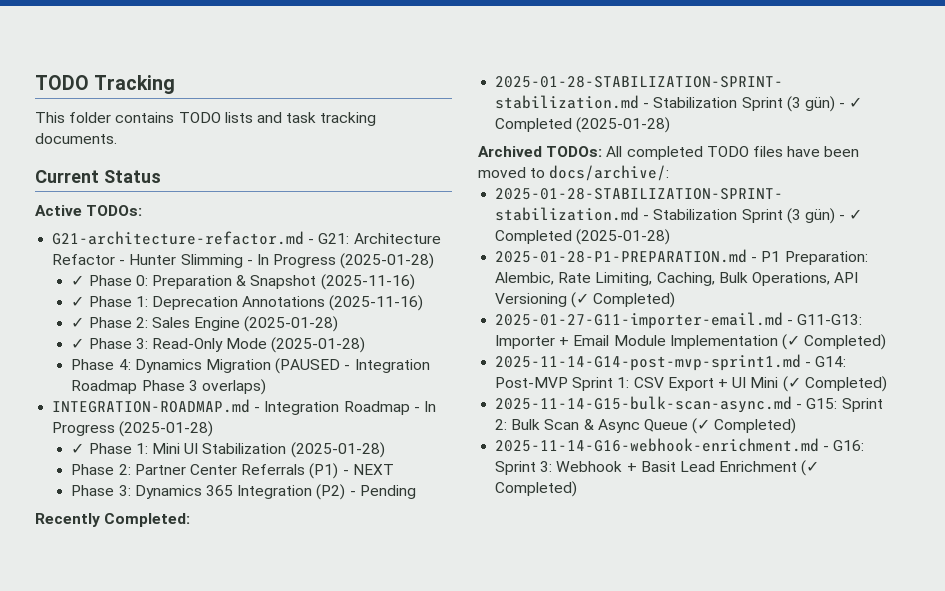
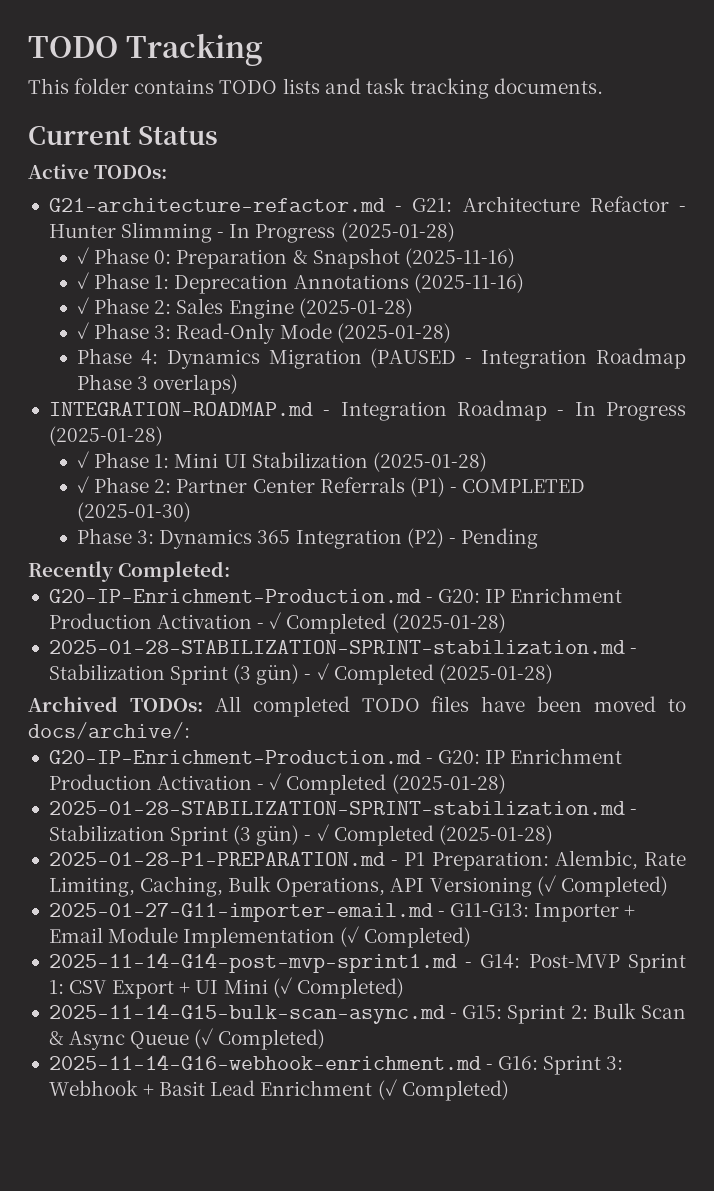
(385, 450) none -> [76,476,89,493] ✓
[352,464,394,475] NEXT -> [462,479,586,493] [76,502,191,522] COMPLETED (2025-01-30)
(191, 520) none -> [48,587,623,603] [48,612,506,634] // G20-IP-Enrichment-Production.md - G20: IP Enrichment Production Activation - ✓ Completed (2025-01-28)
(670, 173) none -> [48,748,623,764] [48,773,506,795] // G20-IP-Enrichment-Production.md - G20: IP Enrichment Production Activation - ✓ Completed (2025-01-28)

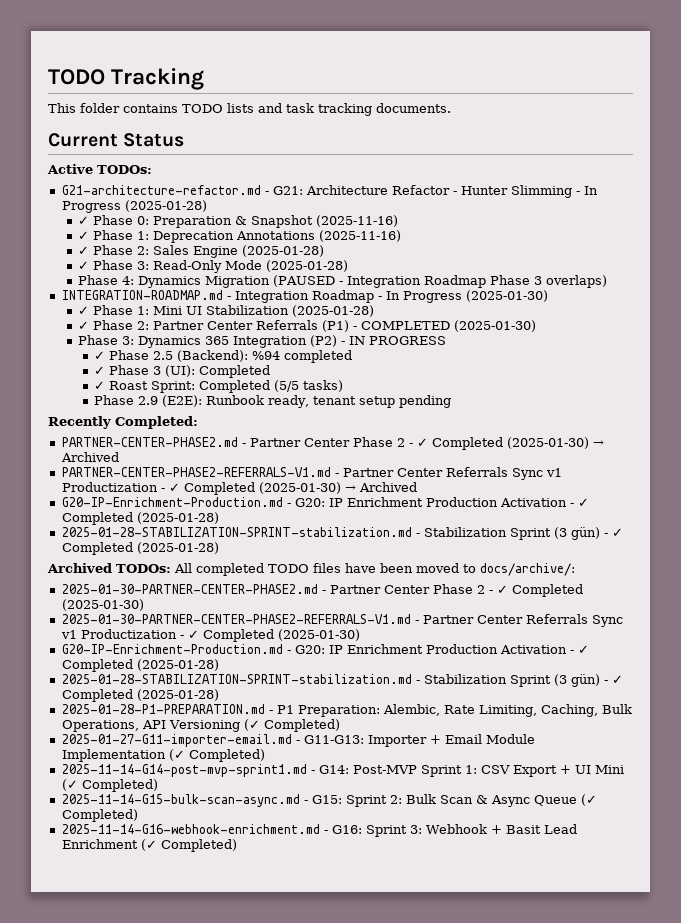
[48,426,163,446] (2025-01-28) -> [465,290,548,302] (2025-01-30)
[460,528,538,549] [28,561,231,582] Pending // Recently Completed: -> [348,336,446,345] [93,350,352,363] [93,365,270,378] [93,380,343,393] [93,395,451,408] [48,416,198,429] [61,437,604,450] [60,452,119,462] [61,467,562,480] [61,482,417,495] IN PROGRESS // ✓ Phase 2.5 (Backend): %94 completed // ✓ Phase 3 (UI): Completed // ✓ Roast Sprint: Completed (5/5 tasks) // Phase 2.9 (E2E): Runbook ready, tenant setup pending // Recently Completed: // PARTNER-CENTER-PHASE2.md - Partner Center Phase 2 - ✓ Completed (2025-01-30) → Archived // PARTNER-CENTER-PHASE2-REFERRALS-V1.md - Partner Center Referrals Sync v1 Productization - ✓ Completed (2025-01-30) → Archived
(190, 730) none -> [61,584,583,597] [61,599,144,611] [61,614,623,627] [60,629,360,642] // 2025-01-30-PARTNER-CENTER-PHASE2.md - Partner Center Phase 2 - ✓ Completed (2025-01-30) // 2025-01-30-PARTNER-CENTER-PHASE2-REFERRALS-V1.md - Partner Center Referrals Sync v1 Productization - ✓ Completed (2025-01-30)

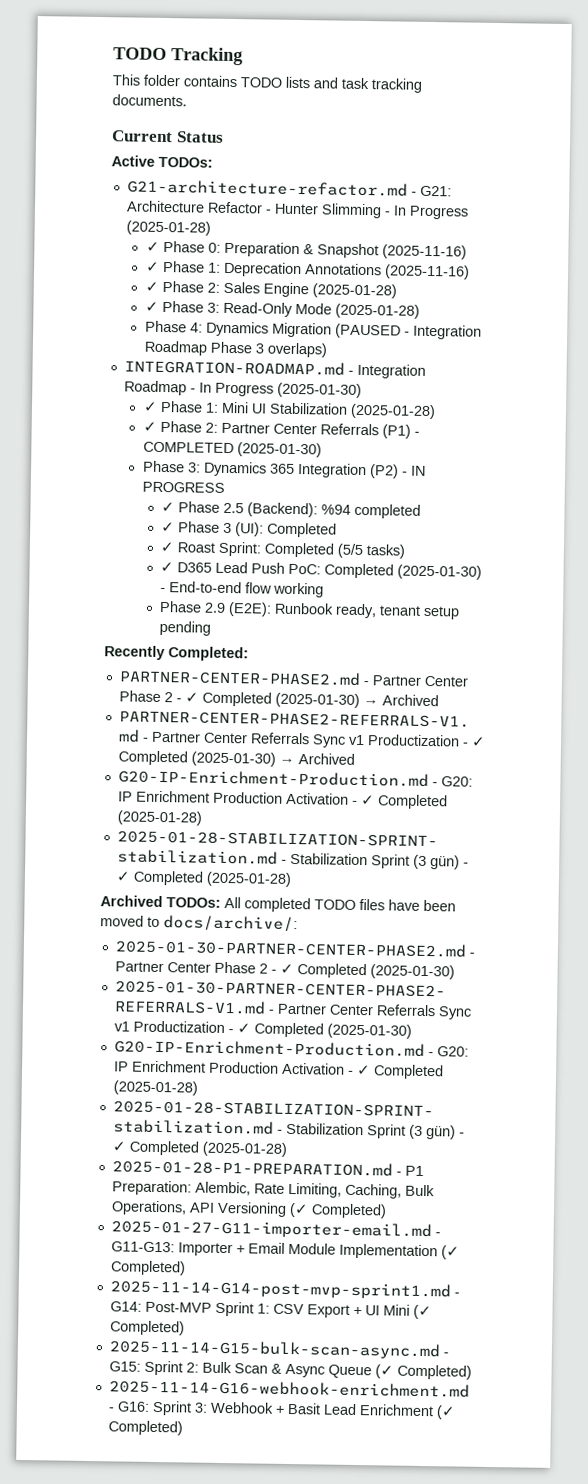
(343, 386) none -> [160,561,483,580] [160,581,325,598] // ✓ D365 Lead Push PoC: Completed (2025-01-30) - End-to-end flow working

